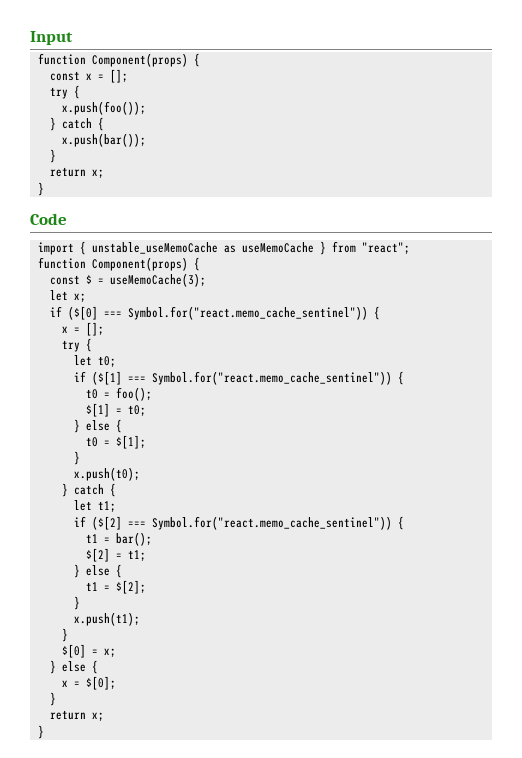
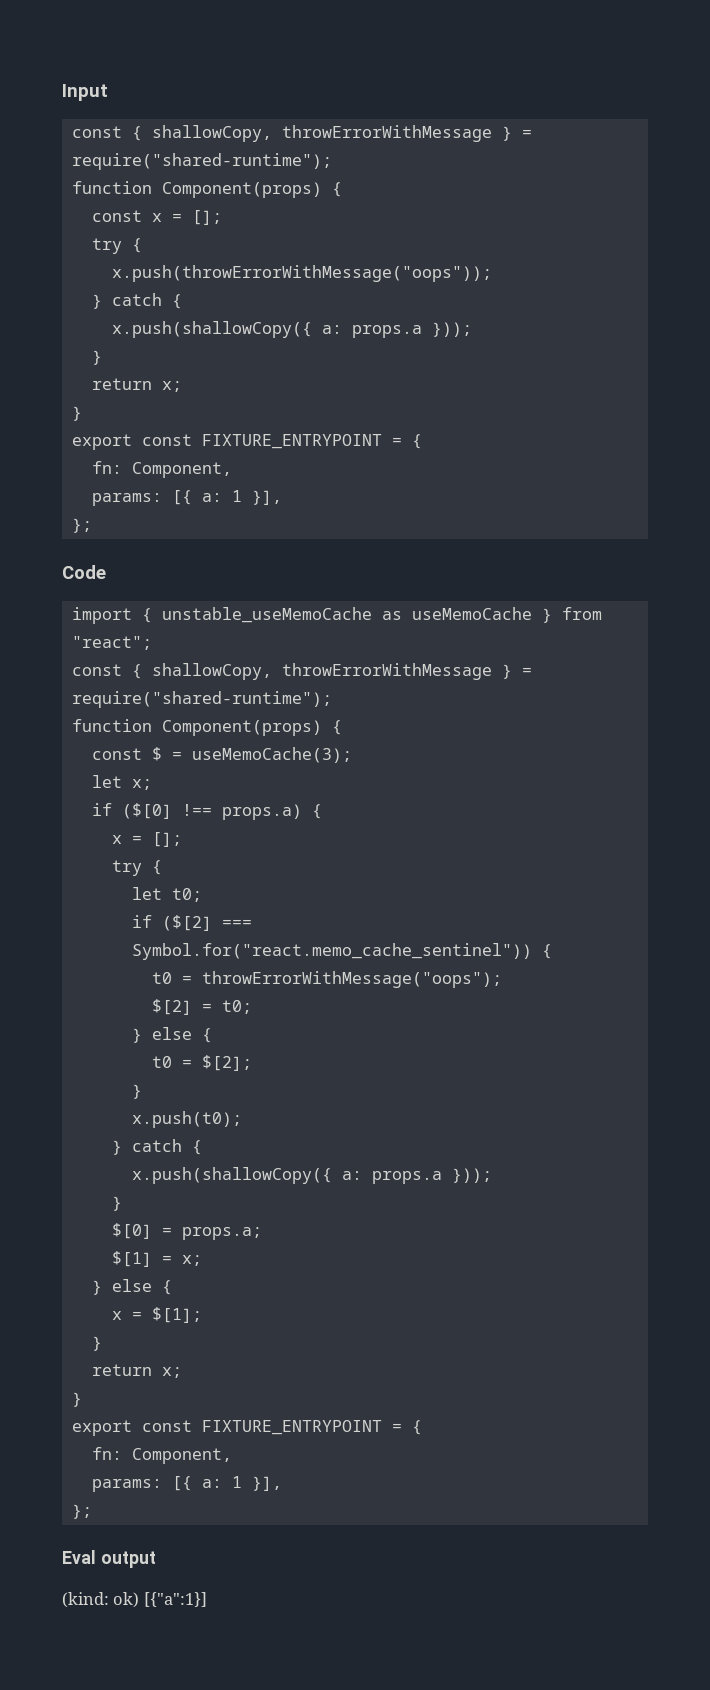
(73, 38) none -> [71,125,532,142] [71,153,332,170] // const { shallowCopy, throwErrorWithMessage } = require("shared-runtime");
[61,101,146,115] [49,117,104,131] [61,133,146,147] [49,149,56,163] [49,167,104,178] [37,182,44,196] x.push(foo()); // } catch { // x.push(bar()); // } // return x; // } -> [111,265,492,282] [91,293,182,309] [111,321,472,338] [91,350,102,365] [91,378,182,392] [71,406,82,421] [71,434,422,450] [91,461,232,478] [91,490,282,506] [71,518,92,533] x.push(throwErrorWithMessage("oops")); // } catch { // x.push(shallowCopy({ a: props.a })); // } // return x; // } // export const FIXTURE_ENTRYPOINT = { // fn: Component, // params: [{ a: 1 }], // };
(410, 248) none -> [71,663,532,680] [71,691,332,708] // const { shallowCopy, throwErrorWithMessage } = require("shared-runtime");
[103,306,368,320] === Symbol.for("react.memo_cache_sentinel")) -> [181,804,302,820] !== props.a)
[91,371,122,385] ($[1] -> [161,915,212,931] ($[2]
[115,387,152,401] [85,403,110,417] foo(); // $[1] -> [201,971,502,988] [151,999,192,1015] throwErrorWithMessage("oops"); // $[2]
[115,435,146,449] $[1]; -> [201,1055,252,1071] $[2];
[73,500,116,512] [73,516,404,530] [85,532,152,546] [85,548,146,562] [73,564,122,578] [85,580,146,594] [73,596,80,610] [73,612,140,626] let t1; // if ($[2] === Symbol.for("react.memo_cache_sentinel")) { // t1 = bar(); // $[2] = t1; // } else { // t1 = $[2]; // } // x.push(t1); -> [131,1167,492,1184] x.push(shallowCopy({ a: props.a }));
(98, 652) none -> [181,1227,262,1240] [111,1251,172,1267] props.a; // $[1] =
[85,676,116,690] [49,692,56,706] [49,710,104,721] [37,725,44,739] $[0]; // } // return x; // } -> [151,1307,202,1323] [91,1336,102,1351] [91,1364,182,1378] [71,1392,82,1407] [71,1420,422,1436] [91,1447,232,1464] [91,1476,282,1492] [71,1504,92,1519] [62,1550,156,1568] [62,1592,207,1608] $[1]; // } // return x; // } // export const FIXTURE_ENTRYPOINT = { // fn: Component, // params: [{ a: 1 }], // }; // Eval output // (kind: ok) [{"a":1}]

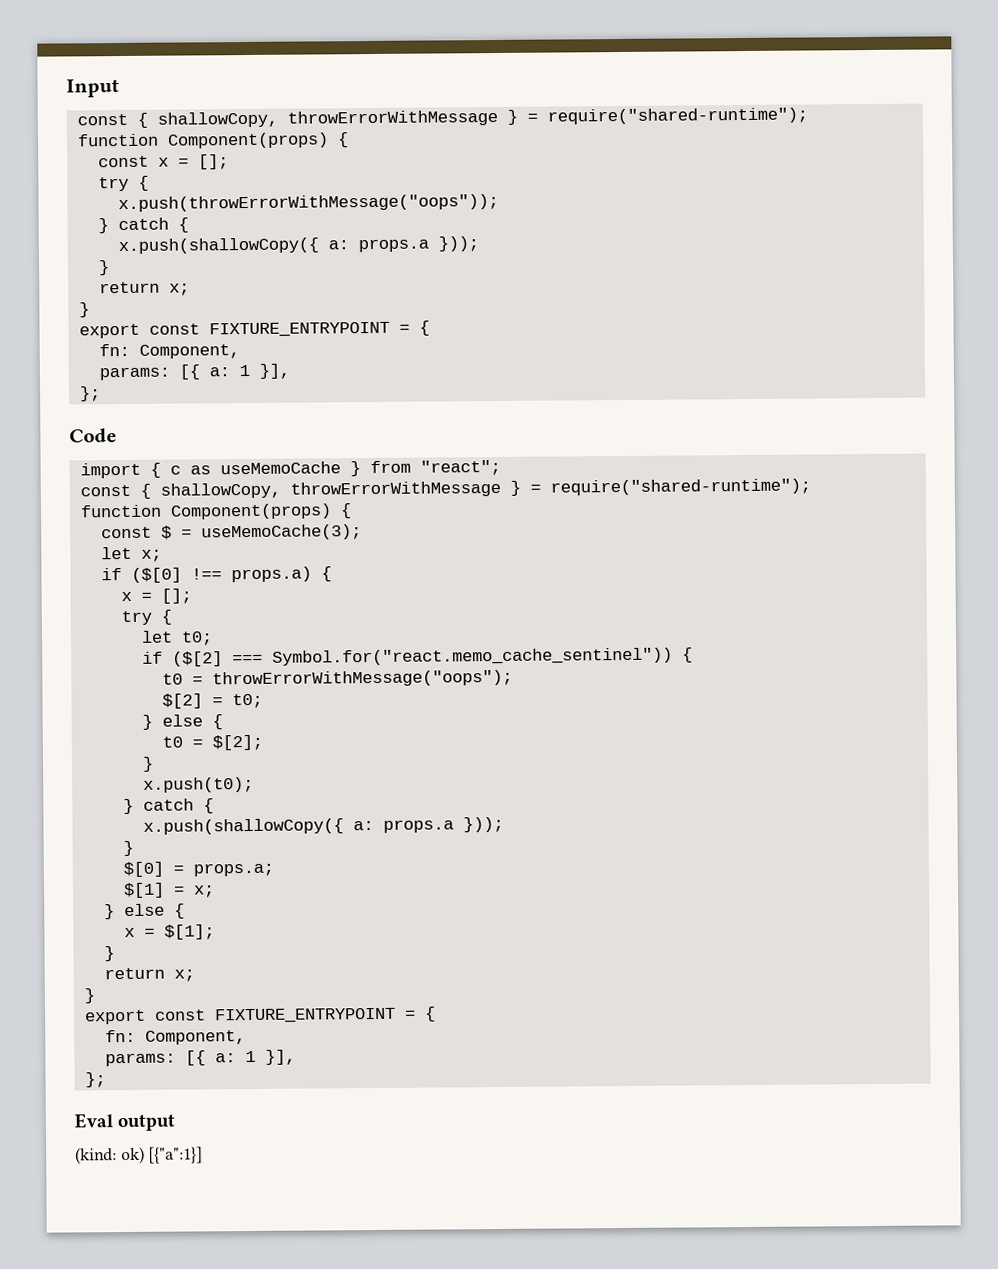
[161,607,372,623] unstable_useMemoCache -> [169,465,181,475] c

